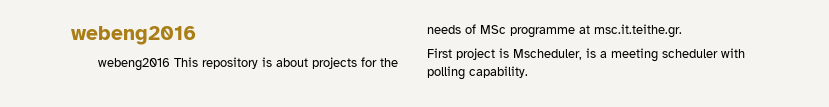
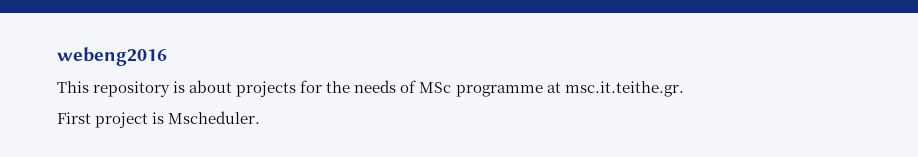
[97,58,170,71] webeng2016 -> (167, 56) none
[513,48,745,62] [427,66,528,80] Mscheduler, is a meeting scheduler with polling capability. -> [168,111,261,124] Mscheduler.

